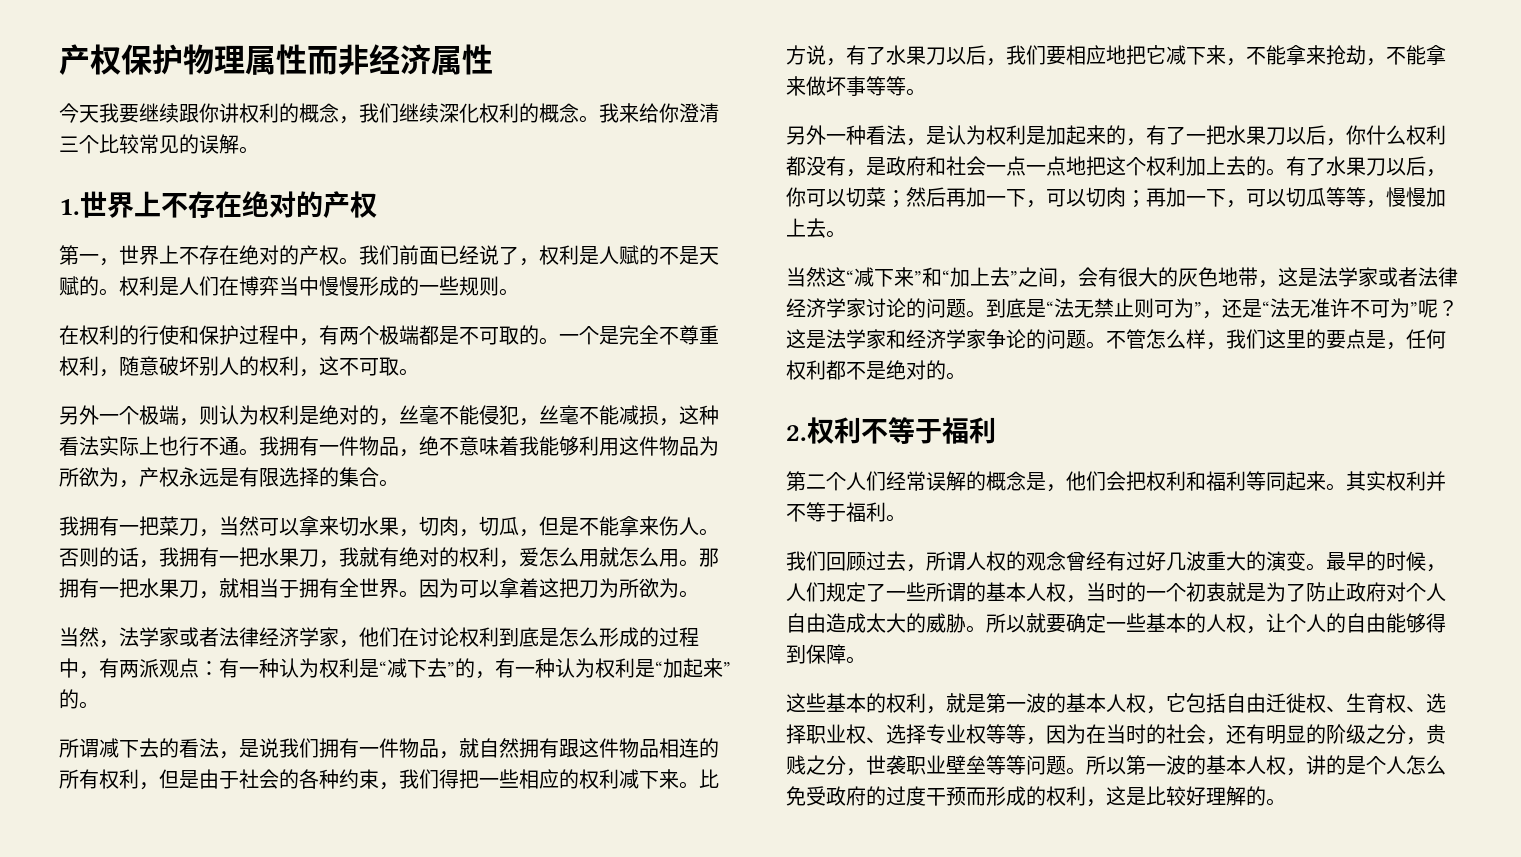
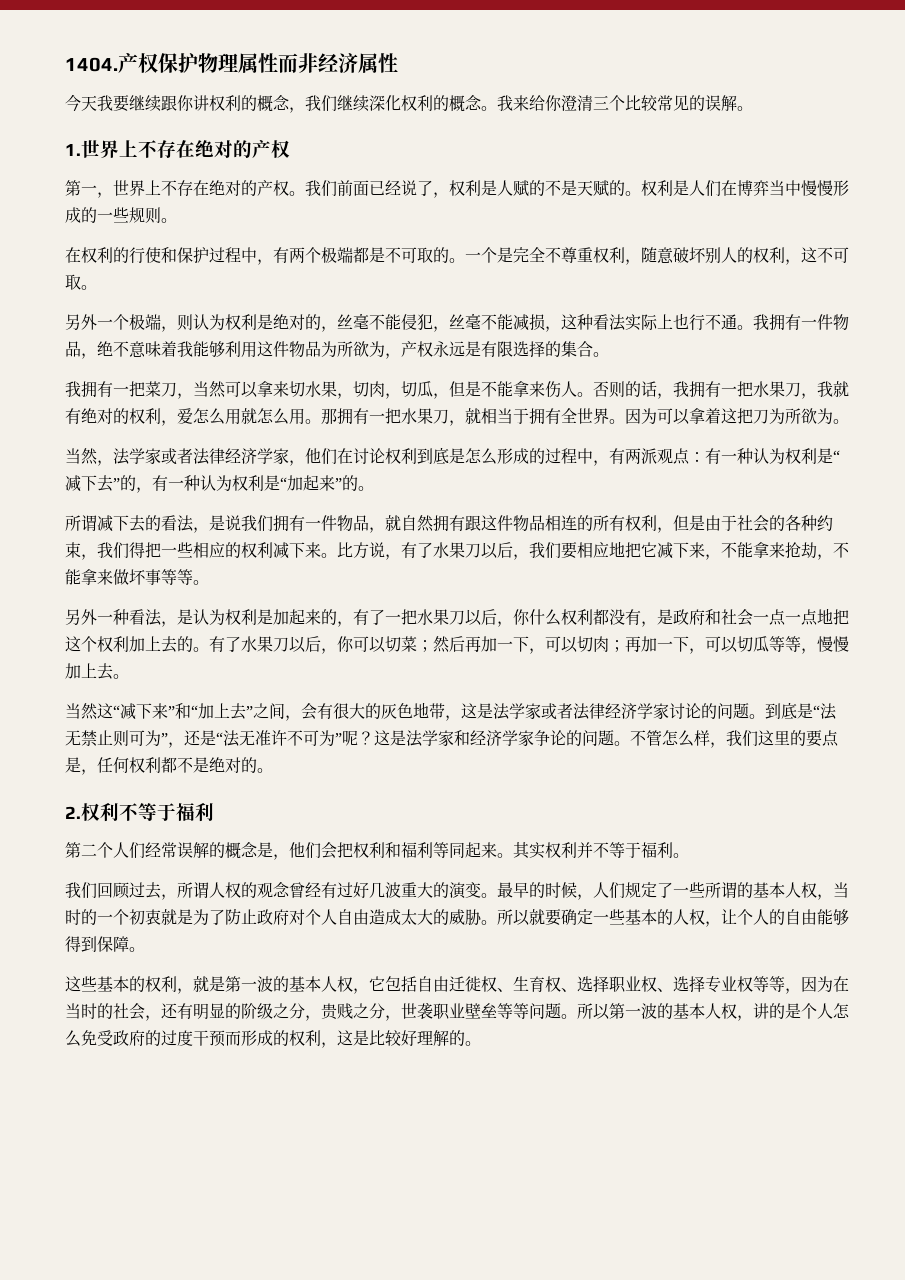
(59, 59) none -> [65,57,118,72] 1404.

